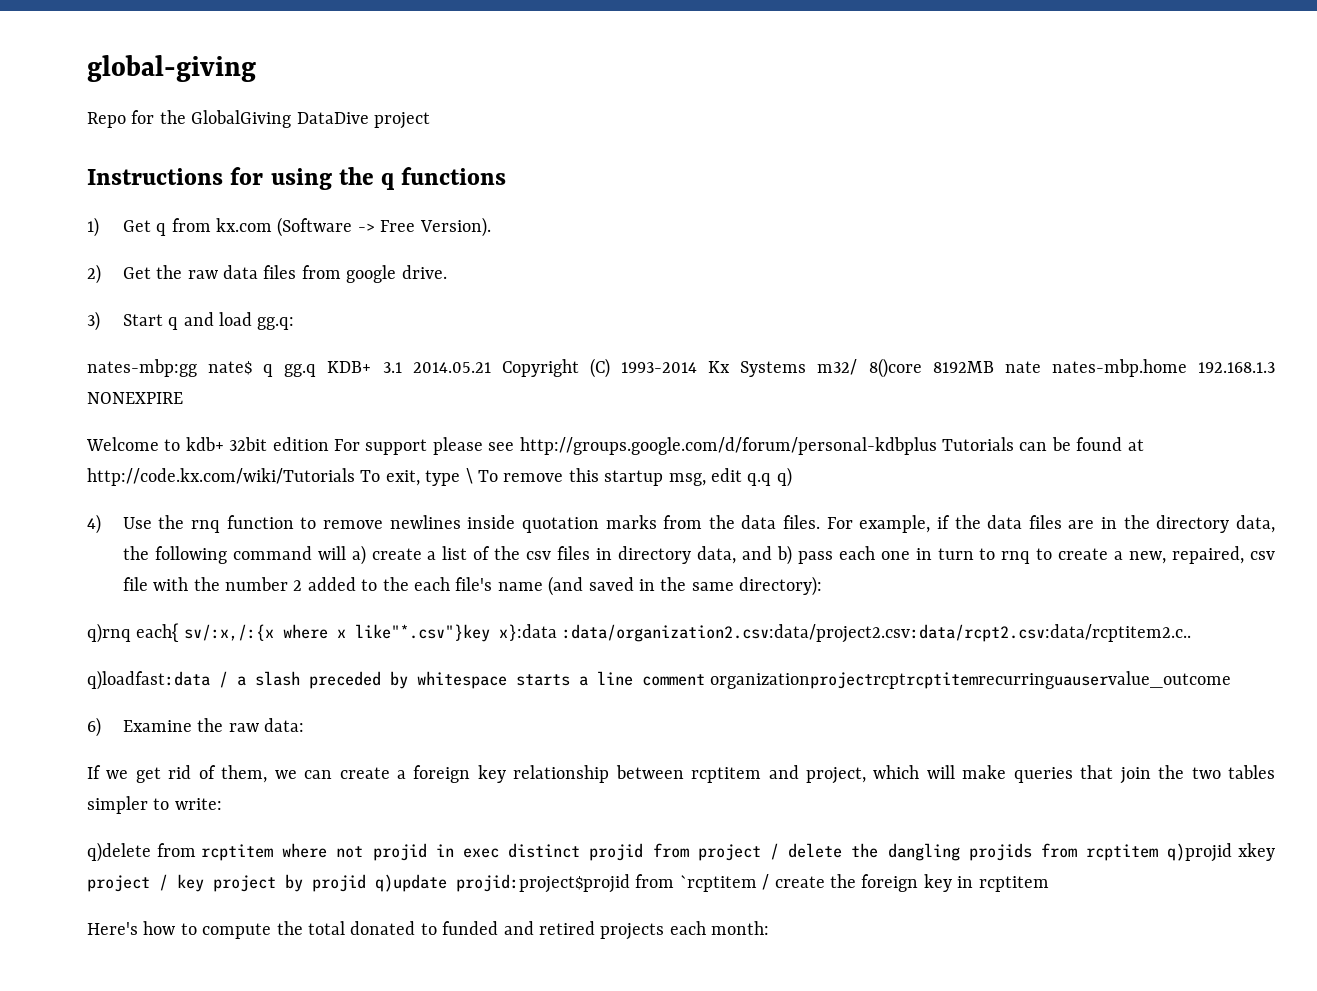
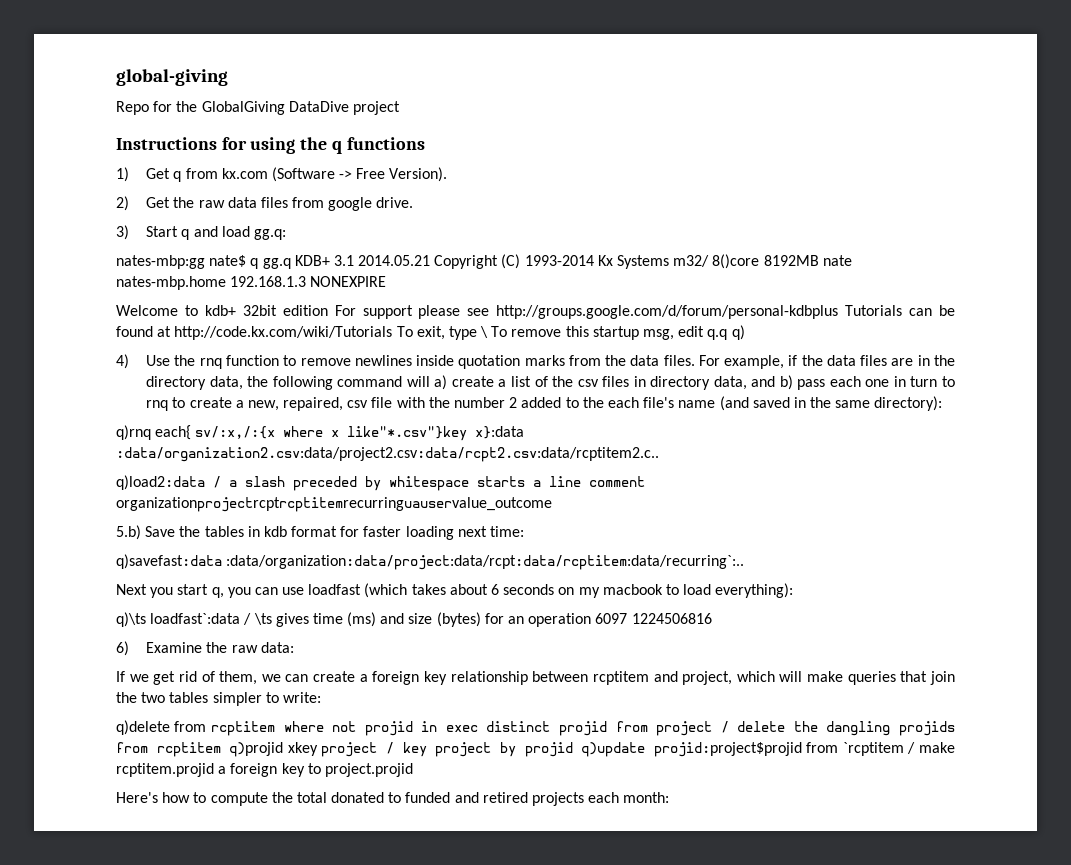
[87,670,210,690] q)loadfast:data -> [116,475,205,490] q)load2:data
(1232, 680) none -> [116,525,525,540] [116,554,745,570] [116,583,794,598] [116,612,712,627] // 5.b) Save the tables in kdb format for faster loading next time: // q)savefast:data :data/organization:data/project:data/rcpt:data/rcptitem:data/recurring`:.. // Next you start q, you can use loadfast (which takes about 6 seconds on my macbook to load everything): // q)\ts loadfast`:data / \ts gives time (ms) and size (bytes) for an operation 6097 1224506816
[774,874,1049,892] create the foreign key in rcptitem -> [918,742,955,753] [116,763,413,777] make rcptitem.projid a foreign key to project.projid

